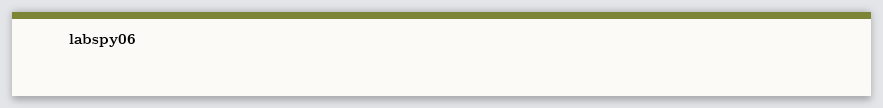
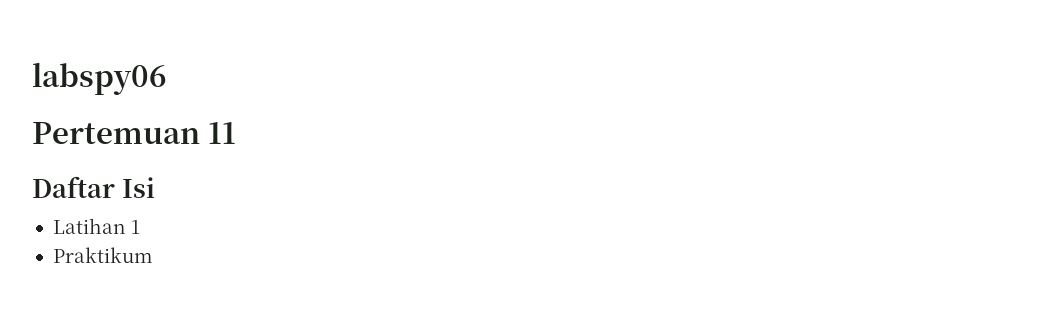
(136, 40) none -> [32,122,236,144] [32,176,155,198] [52,218,141,234] [52,247,153,263] // Pertemuan 11 // Daftar Isi // Latihan 1 // Praktikum

